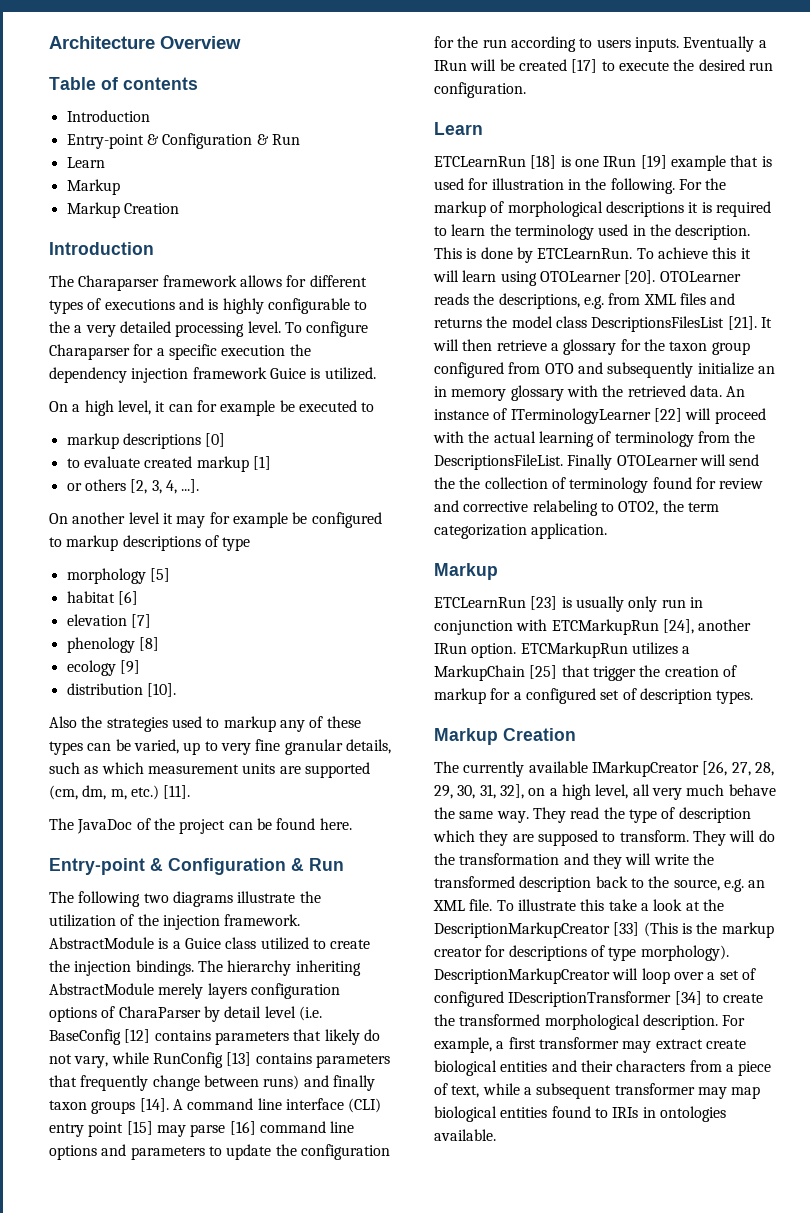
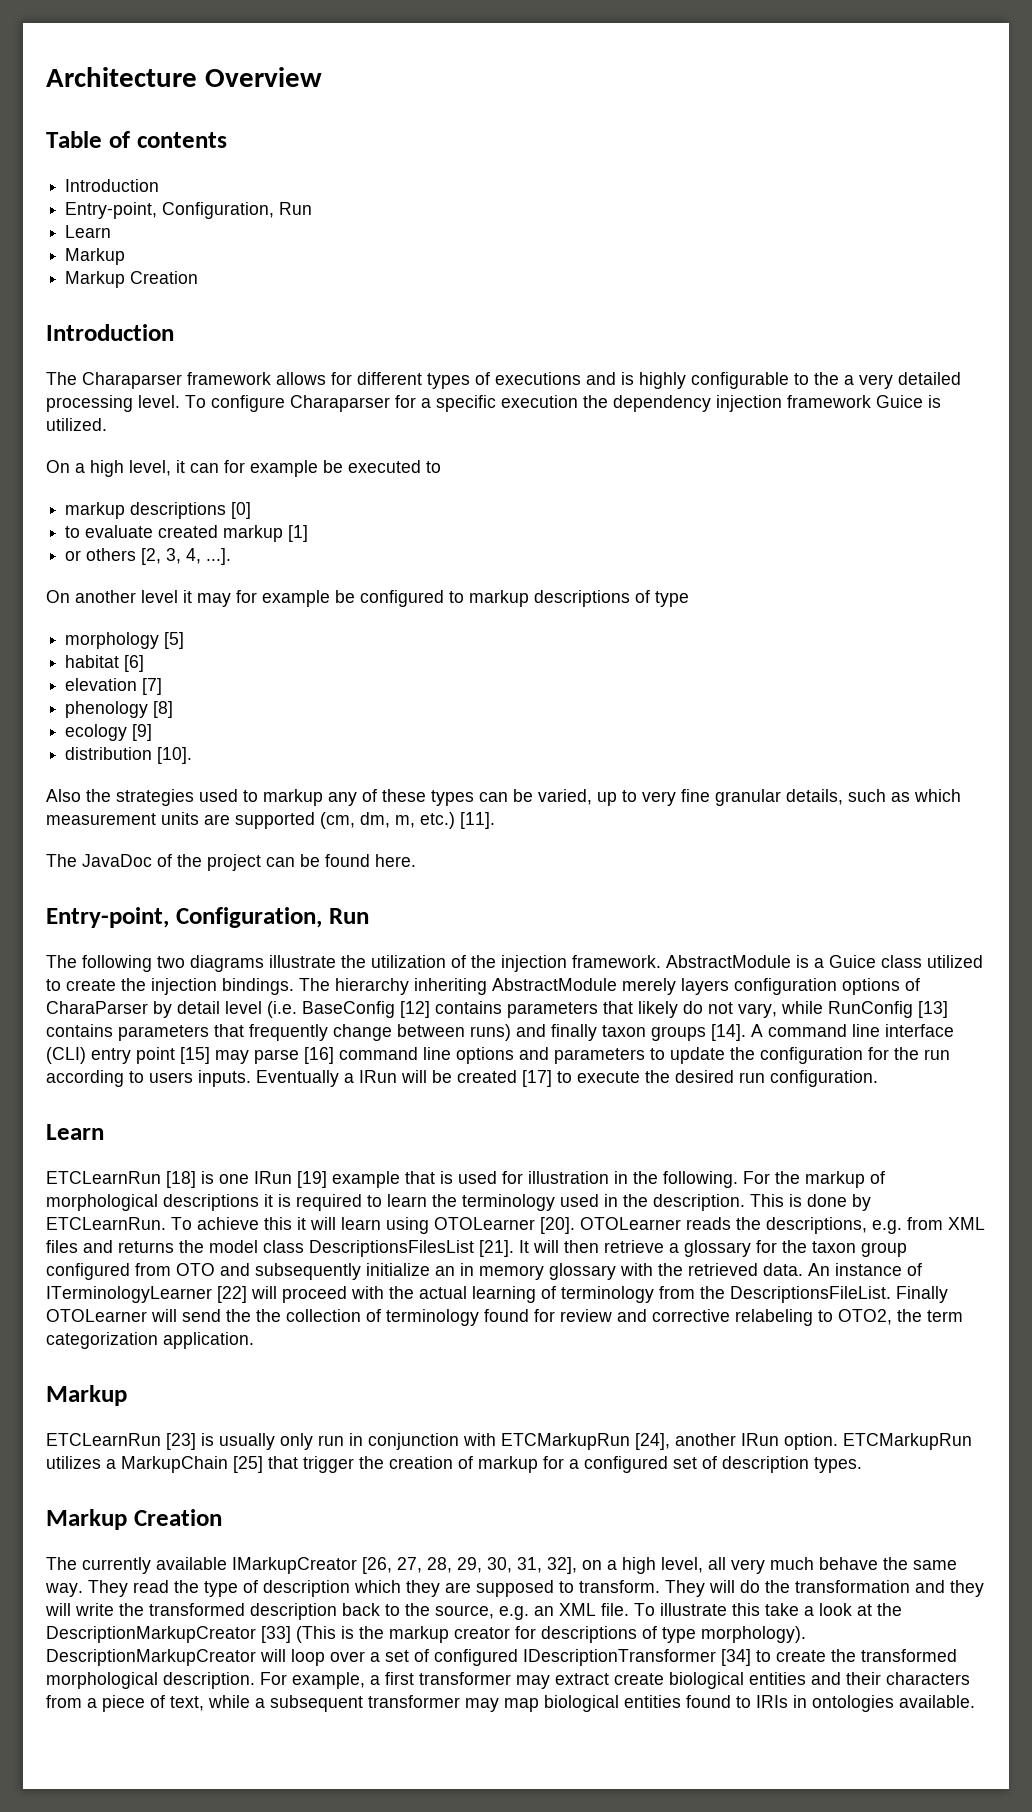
[66,133,269,149] Entry-point & Configuration & -> [65,202,275,219] Entry-point, Configuration,
[49,858,304,875] Entry-point & Configuration & -> [46,907,322,928] Entry-point, Configuration,

